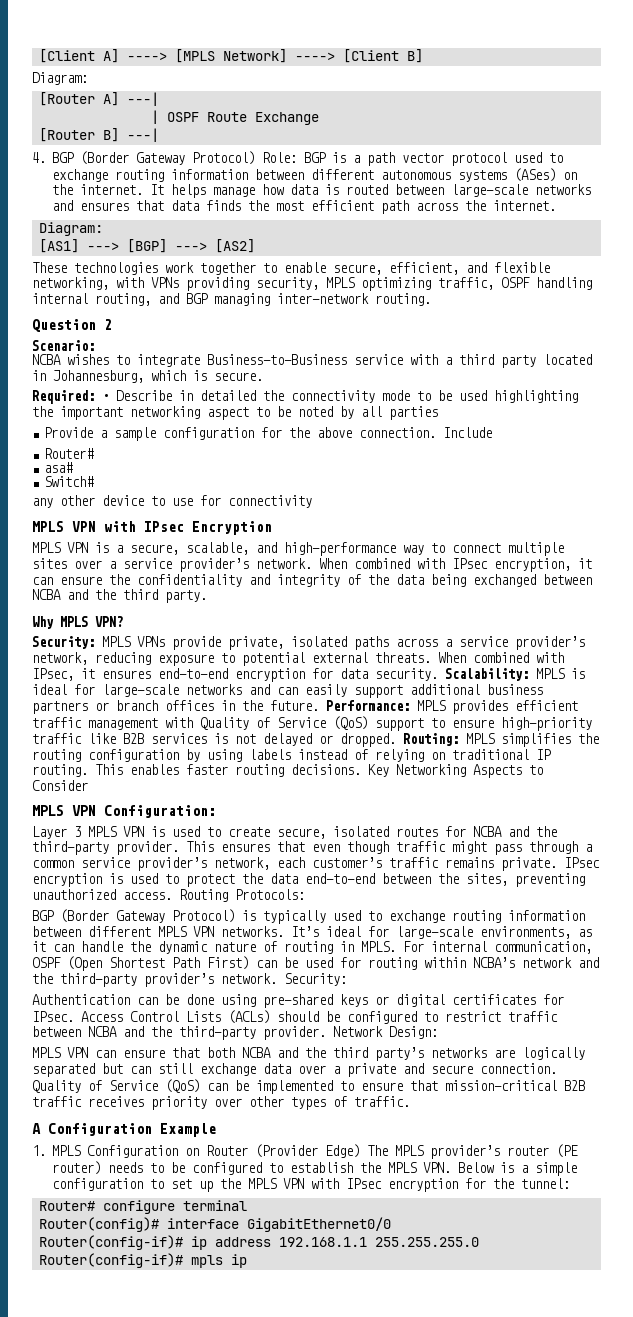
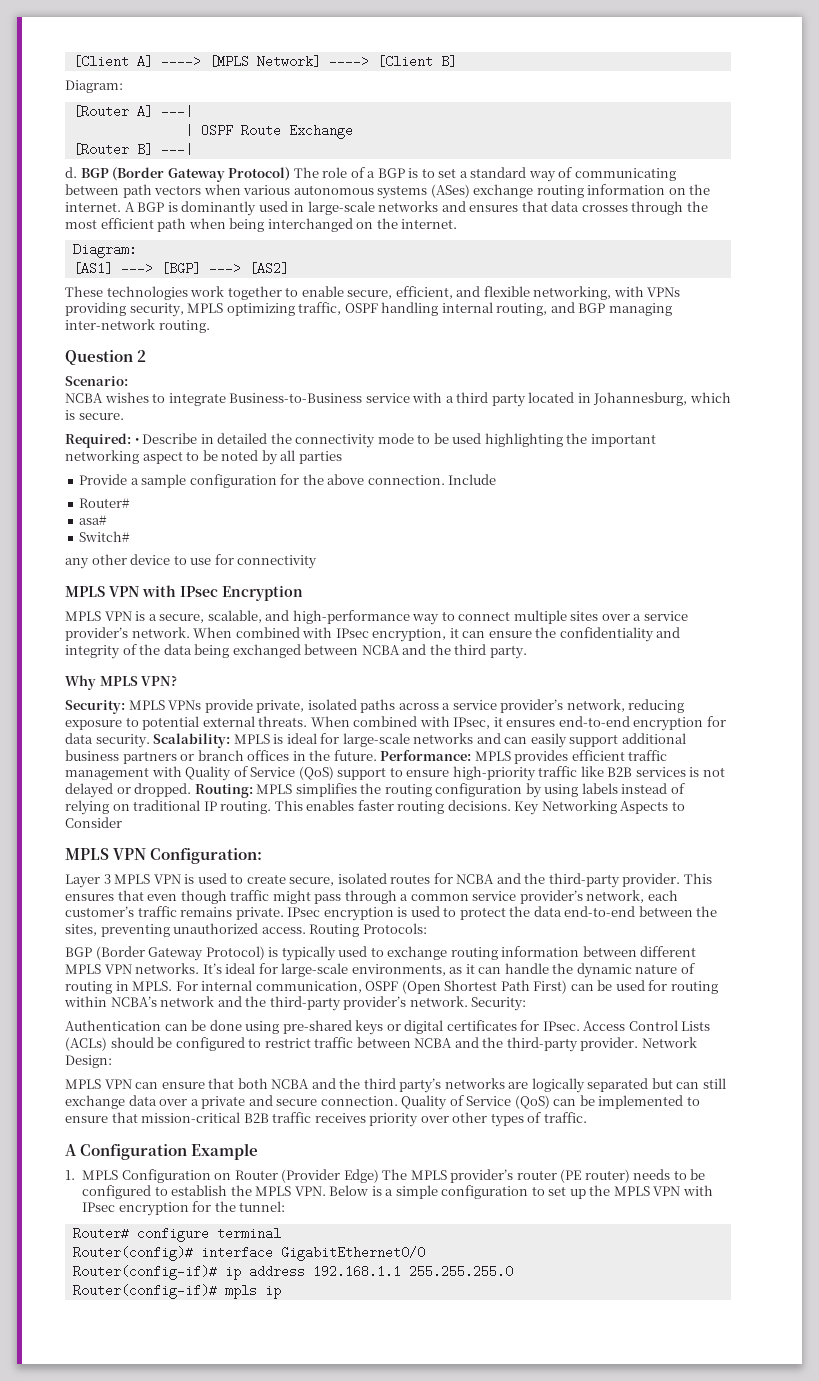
[32,151,563,166] [51,168,577,182] [51,184,444,198] 4. BGP (Border Gateway Protocol) Role: BGP is a path vector protocol used to exchange routing information between different autonomous systems (ASes) on the internet. It helps manage how data is routed between -> [65,167,676,182] [65,184,711,199] [65,201,305,216] d. BGP (Border Gateway Protocol) The role of a BGP is to set a standard way of communicating between path vectors when various autonomous systems (ASes) exchange routing information on the internet. A BGP is dominantly used in
[205,200,241,211] finds -> [581,201,684,215] crosses through
[415,202,458,211] across -> [188,218,374,232] when being interchanged on

